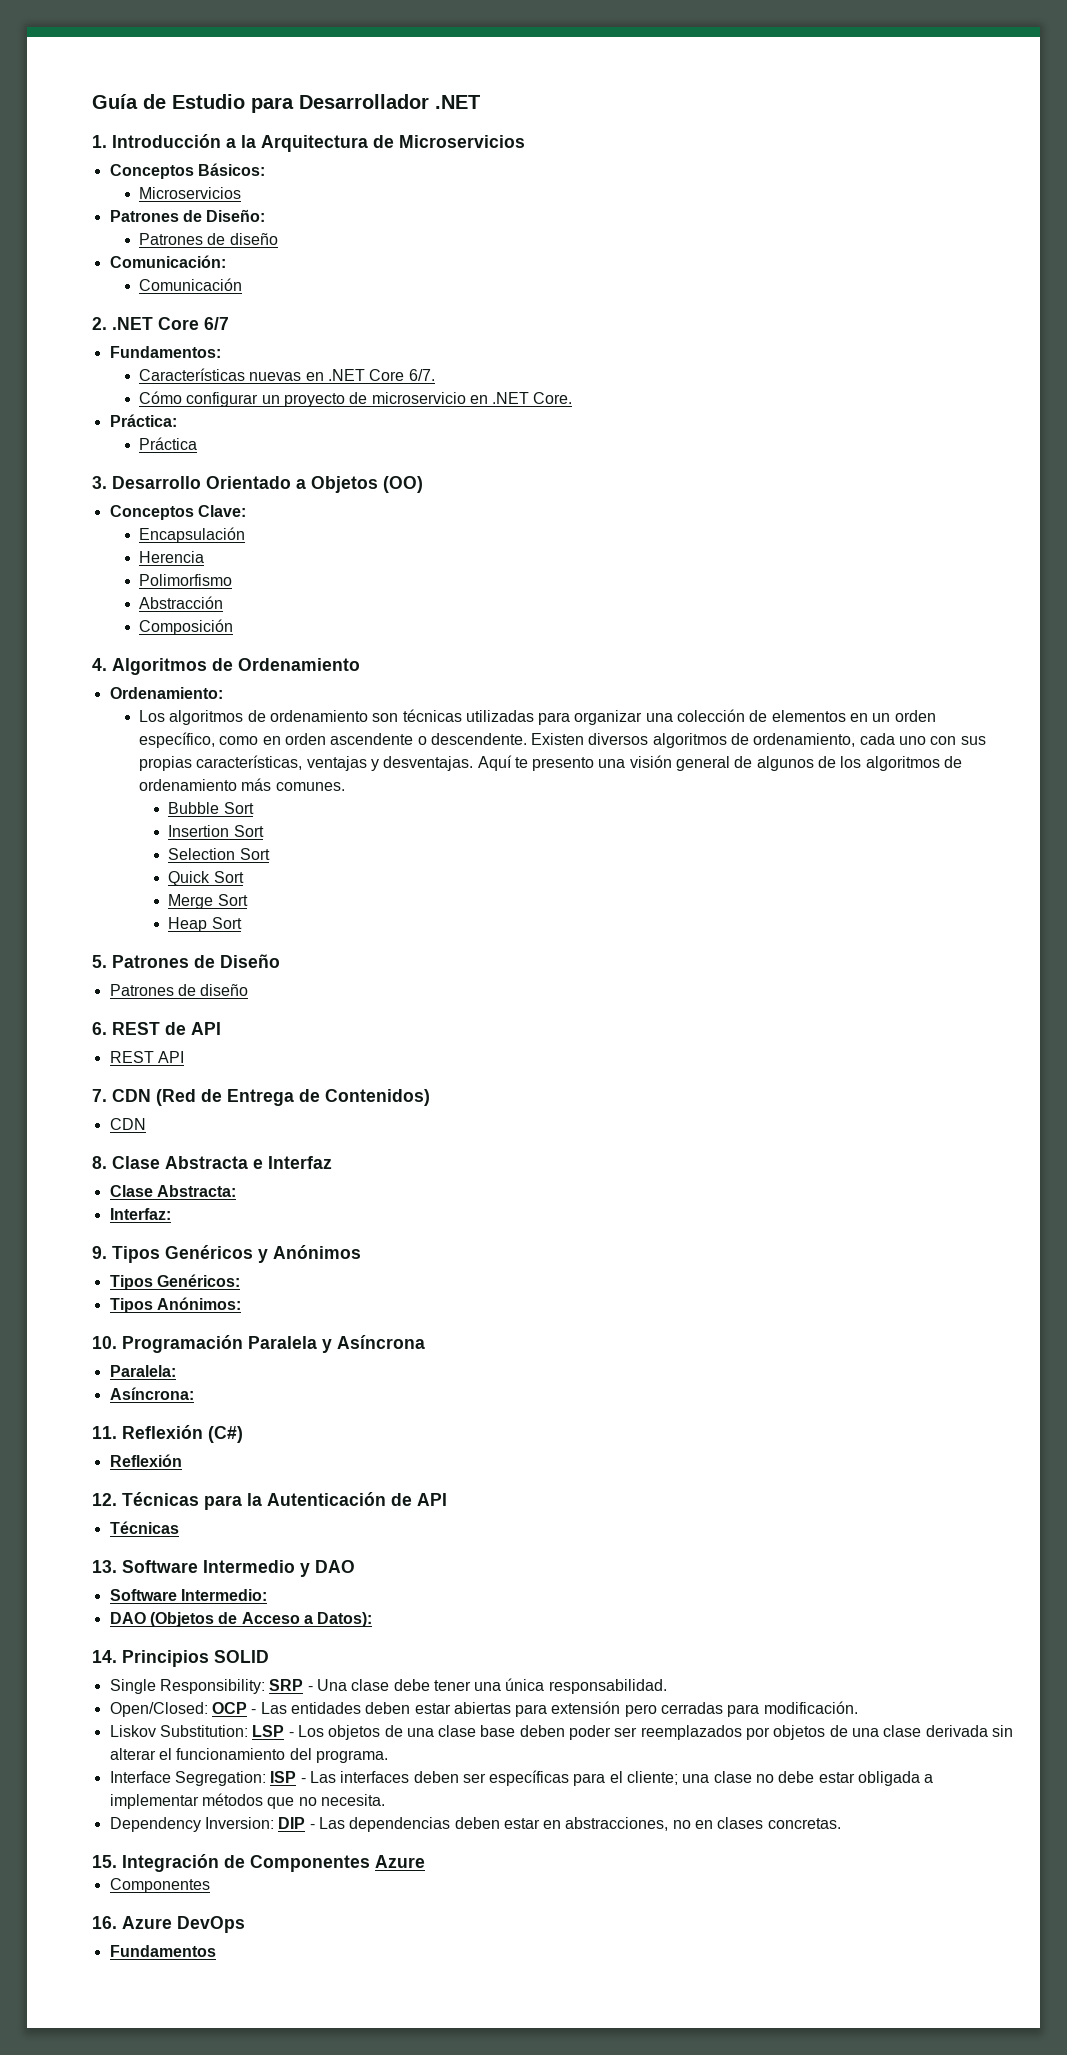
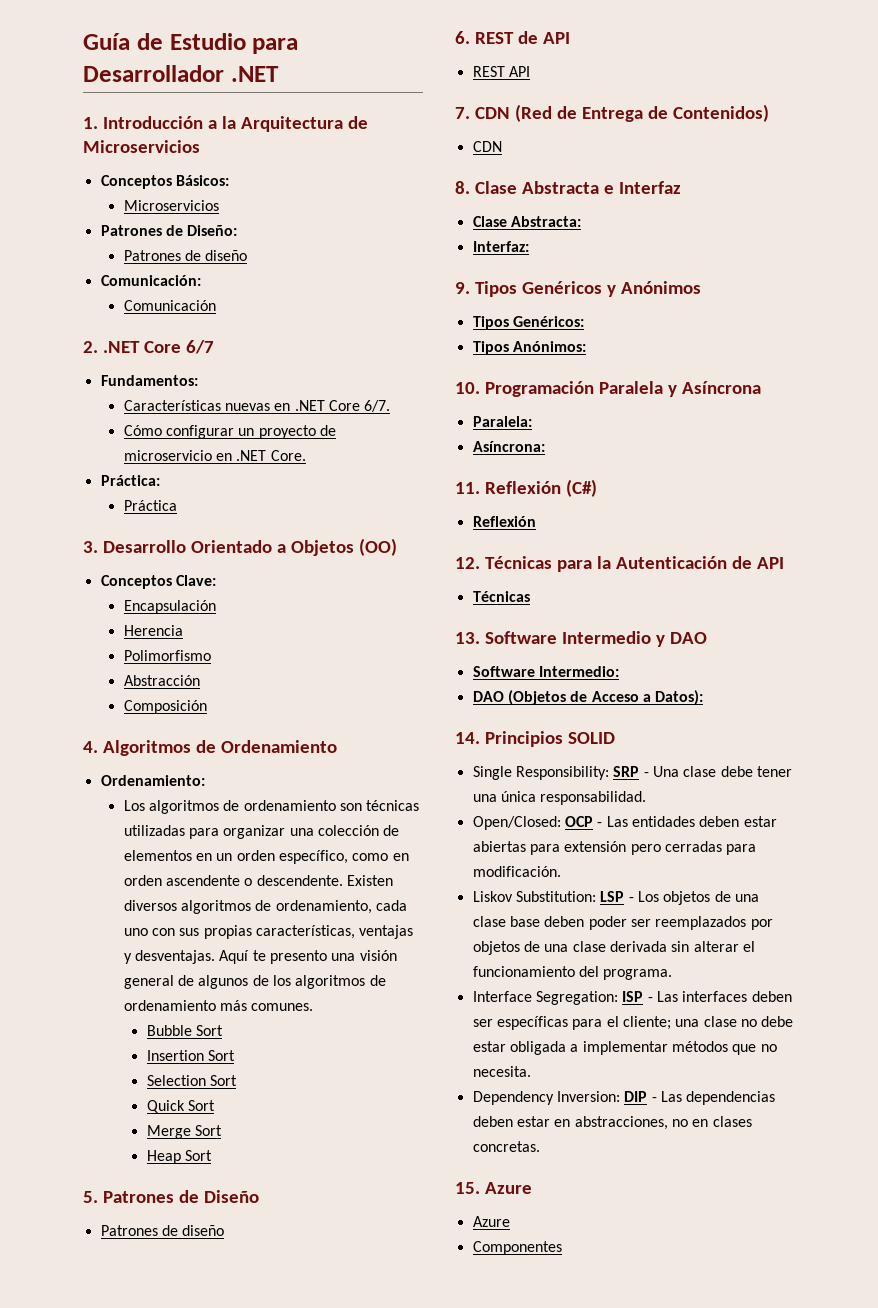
[122,1854,370,1872] Integración de Componentes -> [484,1182,532,1194] Azure //
[92,1916,245,1933] [109,1945,216,1957] // 16. Azure DevOps // Fundamentos -> (562, 1248) none

